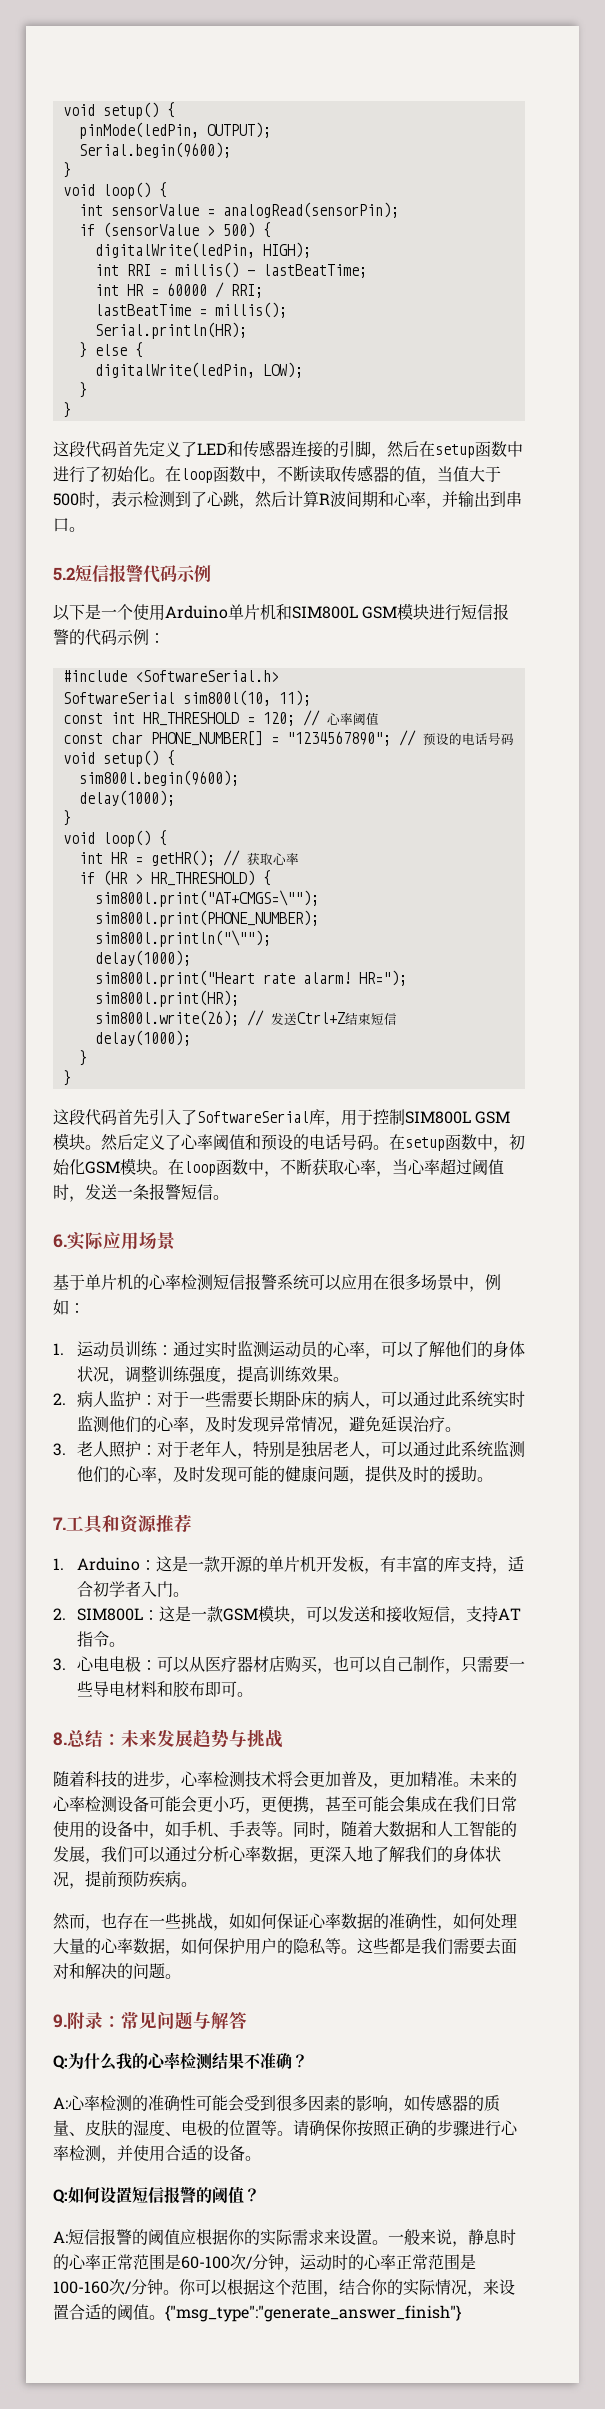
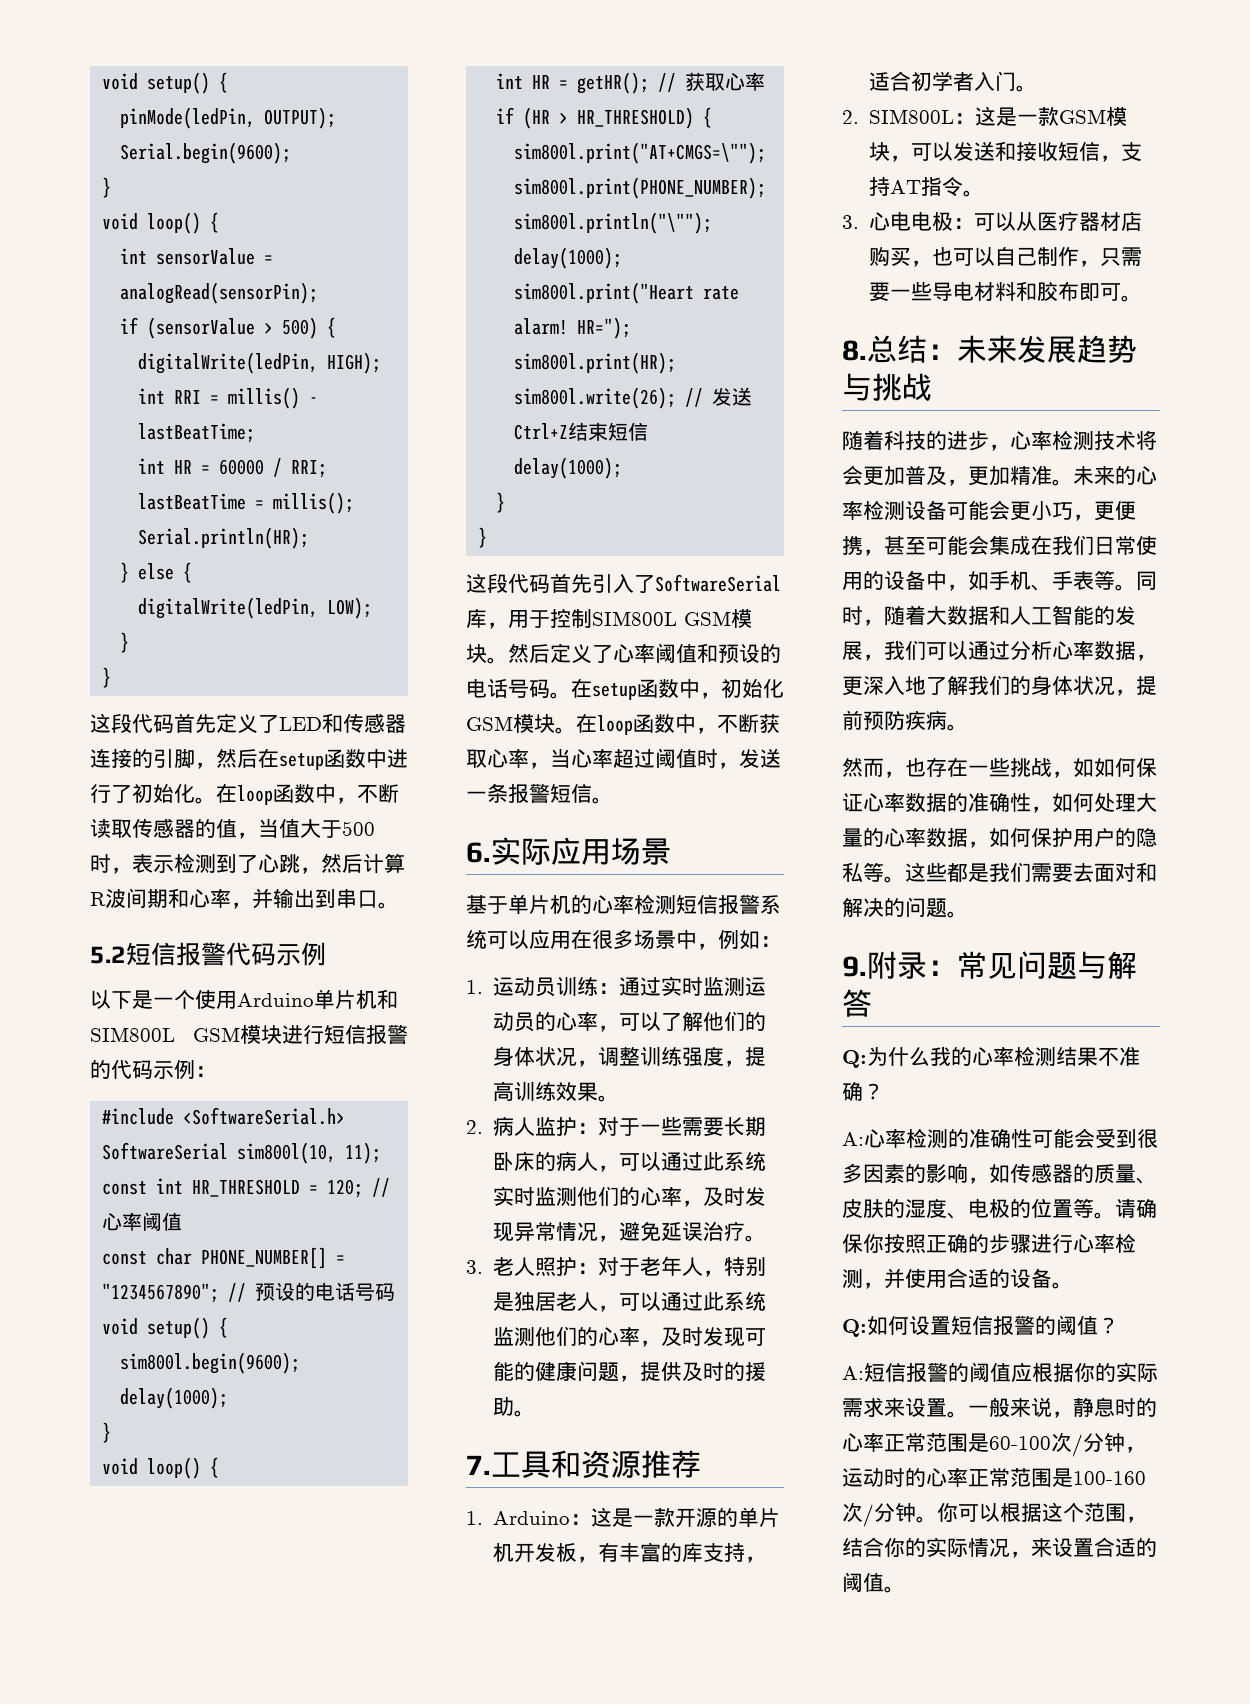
[165,2305,461,2322] {"msg_type":"generate_answer_finish"} -> (905, 1589) none

